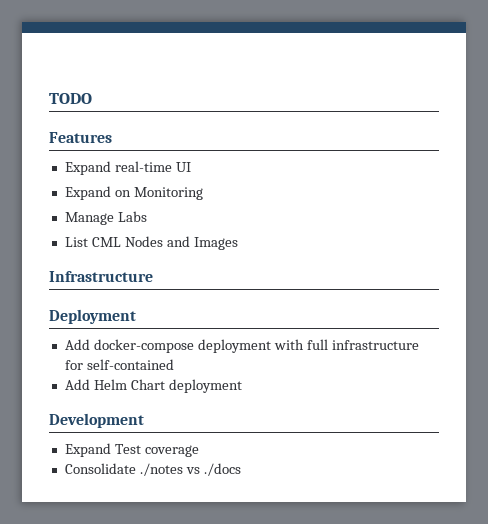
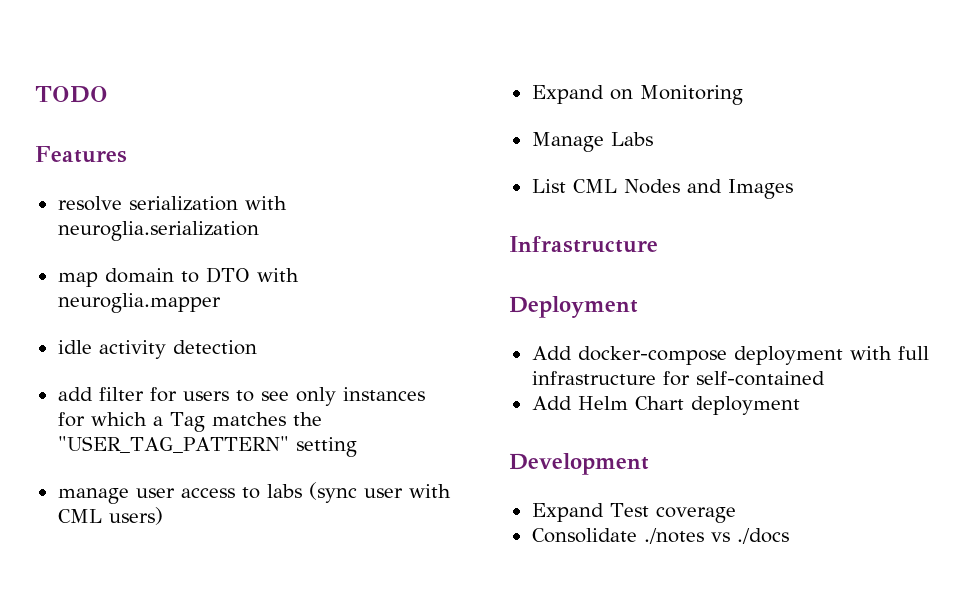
[64,161,191,175] Expand real-time UI -> [57,196,287,211] [57,221,259,241] [57,267,299,287] [57,293,221,313] [57,340,257,359] [57,387,425,406] [57,412,322,432] [57,436,357,457] [57,482,451,504] [57,507,163,525] resolve serialization with neuroglia.serialization // map domain to DTO with neuroglia.mapper // idle activity detection // add filter for users to see only instances for which a Tag matches the "USER_TAG_PATTERN" setting // manage user access to labs (sync user with CML users)

